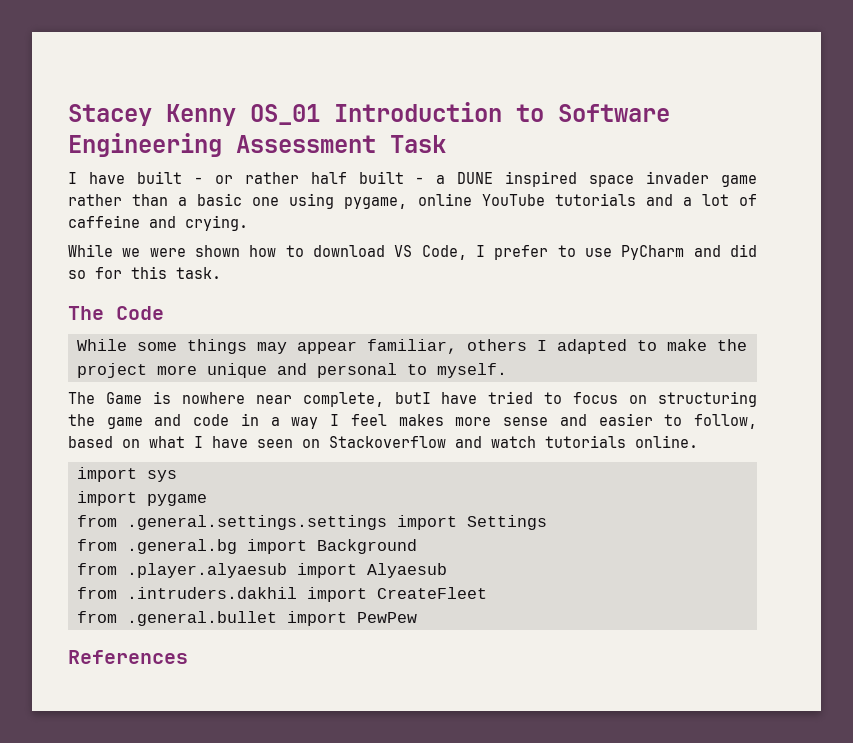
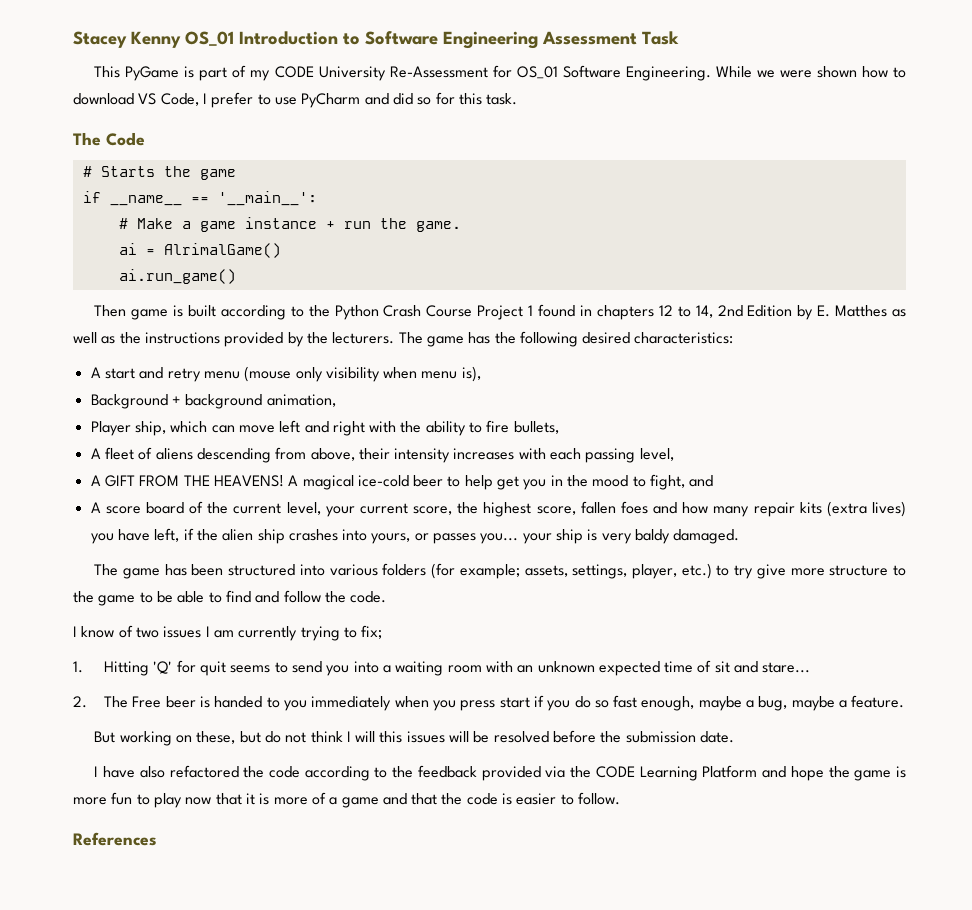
[68,171,758,187] [68,193,758,209] [68,215,248,231] I have built - or rather half built - a DUNE inspired space invader game rather than a basic one using pygame, online YouTube tutorials and a lot of caffeine and crying. // -> [94,65,711,81] This PyGame is part of my CODE University Re-Assessment for OS_01 Software Engineering.
[77,339,747,354] [77,363,507,378] [68,391,757,407] [68,413,758,429] [68,435,698,448] [77,467,177,482] [77,491,207,506] [77,515,547,530] [77,539,417,554] [77,563,447,578] [77,587,487,602] [77,611,417,626] While some things may appear familiar, others I adapted to make the project more unique and personal to myself. // The Game is nowhere near complete, butI have tried to focus on structuring the game and code in a way I feel makes more sense and easier to follow, based on what I have seen on Stackoverflow and watch tutorials online. // import sys // import pygame // from .general.settings.settings import Settings // from .general.bg import Background // from .player.alyaesub import Alyaesub // from .intruders.dakhil import CreateFleet // from .general.bullet import PewPew -> [82,166,236,180] [82,191,317,206] [118,217,461,232] [118,243,281,258] [118,269,236,284] [94,304,907,320] [73,331,734,347] [90,366,481,382] [90,394,336,409] [90,420,559,436] [90,447,674,463] [90,474,714,490] [90,501,907,517] [90,528,740,544] [94,563,906,579] [73,590,387,606] [73,625,383,641] [73,660,811,676] [73,695,905,711] [94,730,735,746] [94,765,907,781] [73,792,621,808] # Starts the game // if __name__ == '__main__': // # Make a game instance + run the game. // ai = AlrimalGame() // ai.run_game() // Then game is built according to the Python Crash Course Project 1 found in chapters 12 to 14, 2nd Edition by E. Matthes as well as the instructions provided by the lecturers. The game has the following desired characteristics: // A start and retry menu (mouse only visibility when menu is), // Background + background animation, // Player ship, which can move left and right with the ability to fire bullets, // A fleet of aliens descending from above, their intensity increases with each passing level, // A GIFT FROM THE HEAVENS! A magical ice-cold beer to help get you in the mood to fight, and // A score board of the current level, your current score, the highest score, fallen foes and how many repair kits (extra lives) you have left, if the alien ship crashes into yours, or passes you... your ship is very baldy damaged. // The game has been structured into various folders (for example; assets, settings, player, etc.) to try give more structure to the game to be able to find and follow the code. // I know of two issues I am currently trying to fix; // 1. Hitting 'Q' for quit seems to send you into a waiting room with an unknown expected time of sit and stare... // 2. The Free beer is handed to you immediately when you press start if you do so fast enough, maybe a bug, maybe a feature. // But working on these, but do not think I will this issues will be resolved before the submission date. // I have also refactored the code according to the feedback provided via the CODE Learning Platform and hope the game is more fun to play now that it is more of a game and that the code is easier to follow.

